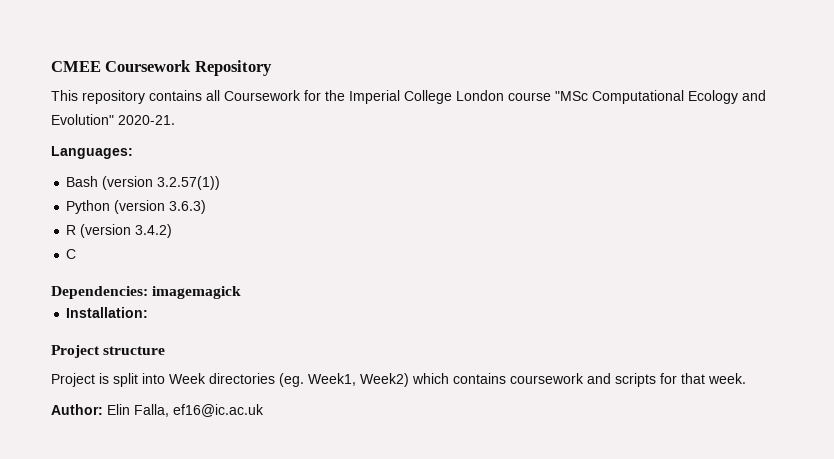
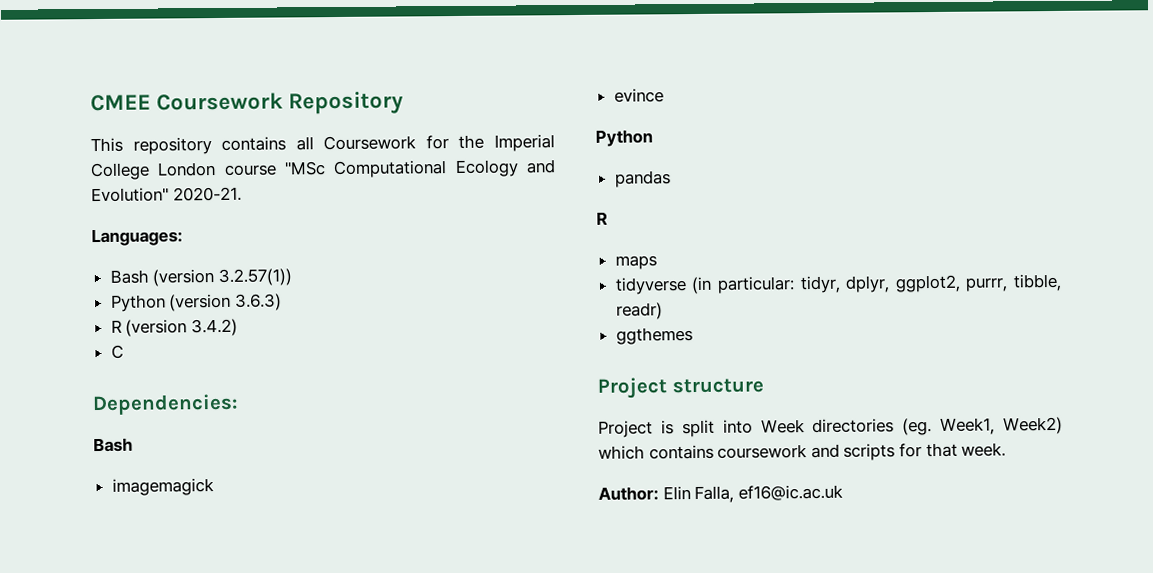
(148, 292) none -> [93,437,133,453] // Bash //
[66,307,149,318] Installation: -> [613,88,664,103] [595,129,653,147] [614,170,671,188] [596,211,608,225] [614,255,657,270] [614,273,1062,295] [615,302,663,320] [615,327,693,345] evince // Python // pandas // R // maps // tidyverse (in particular: tidyr, dplyr, ggplot2, purrr, tibble, readr) // ggthemes

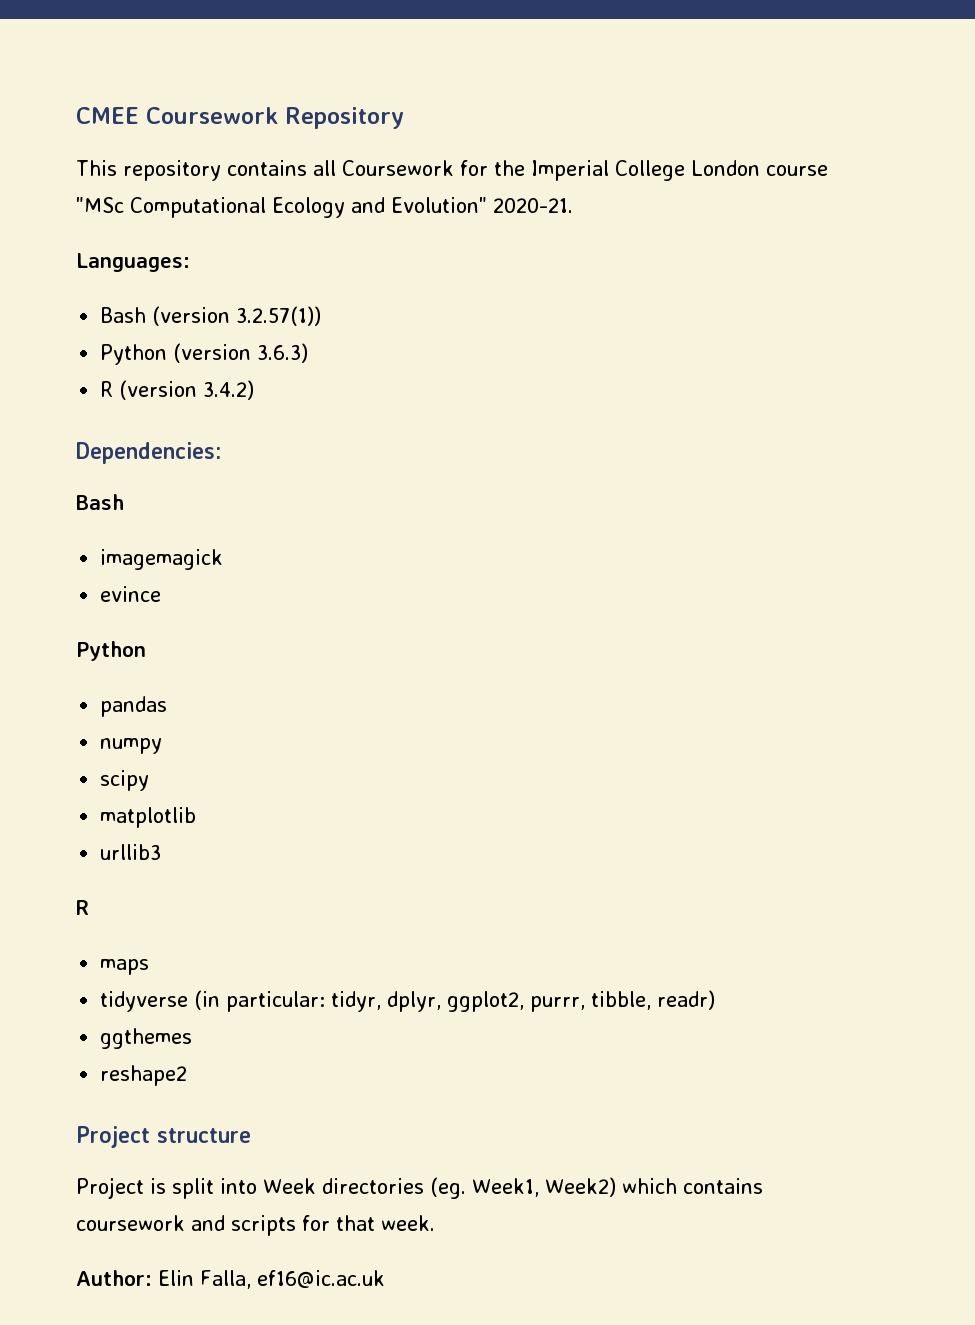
[110,344,124,359] // C -> (255, 390) none
(671, 179) none -> [100,738,163,754] [100,770,150,791] [100,807,197,828] [100,844,162,860] // numpy // scipy // matplotlib // urllib3
(693, 336) none -> [100,1065,188,1086] // reshape2

